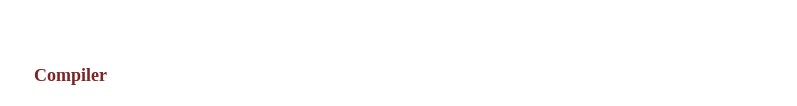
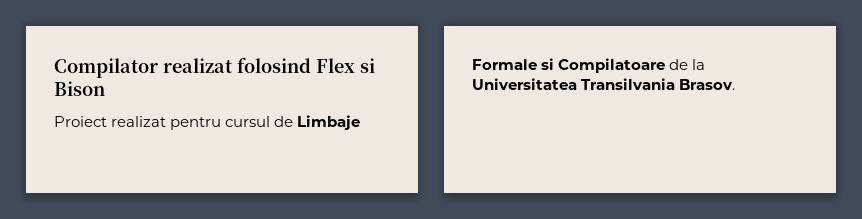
[34,68,107,85] Compiler -> [54,57,375,78] [54,81,105,96] [54,115,361,130] [472,58,706,73] [472,78,736,90] Compilator realizat folosind Flex si Bison // Proiect realizat pentru cursul de Limbaje Formale si Compilatoare de la Universitatea Transilvania Brasov.

